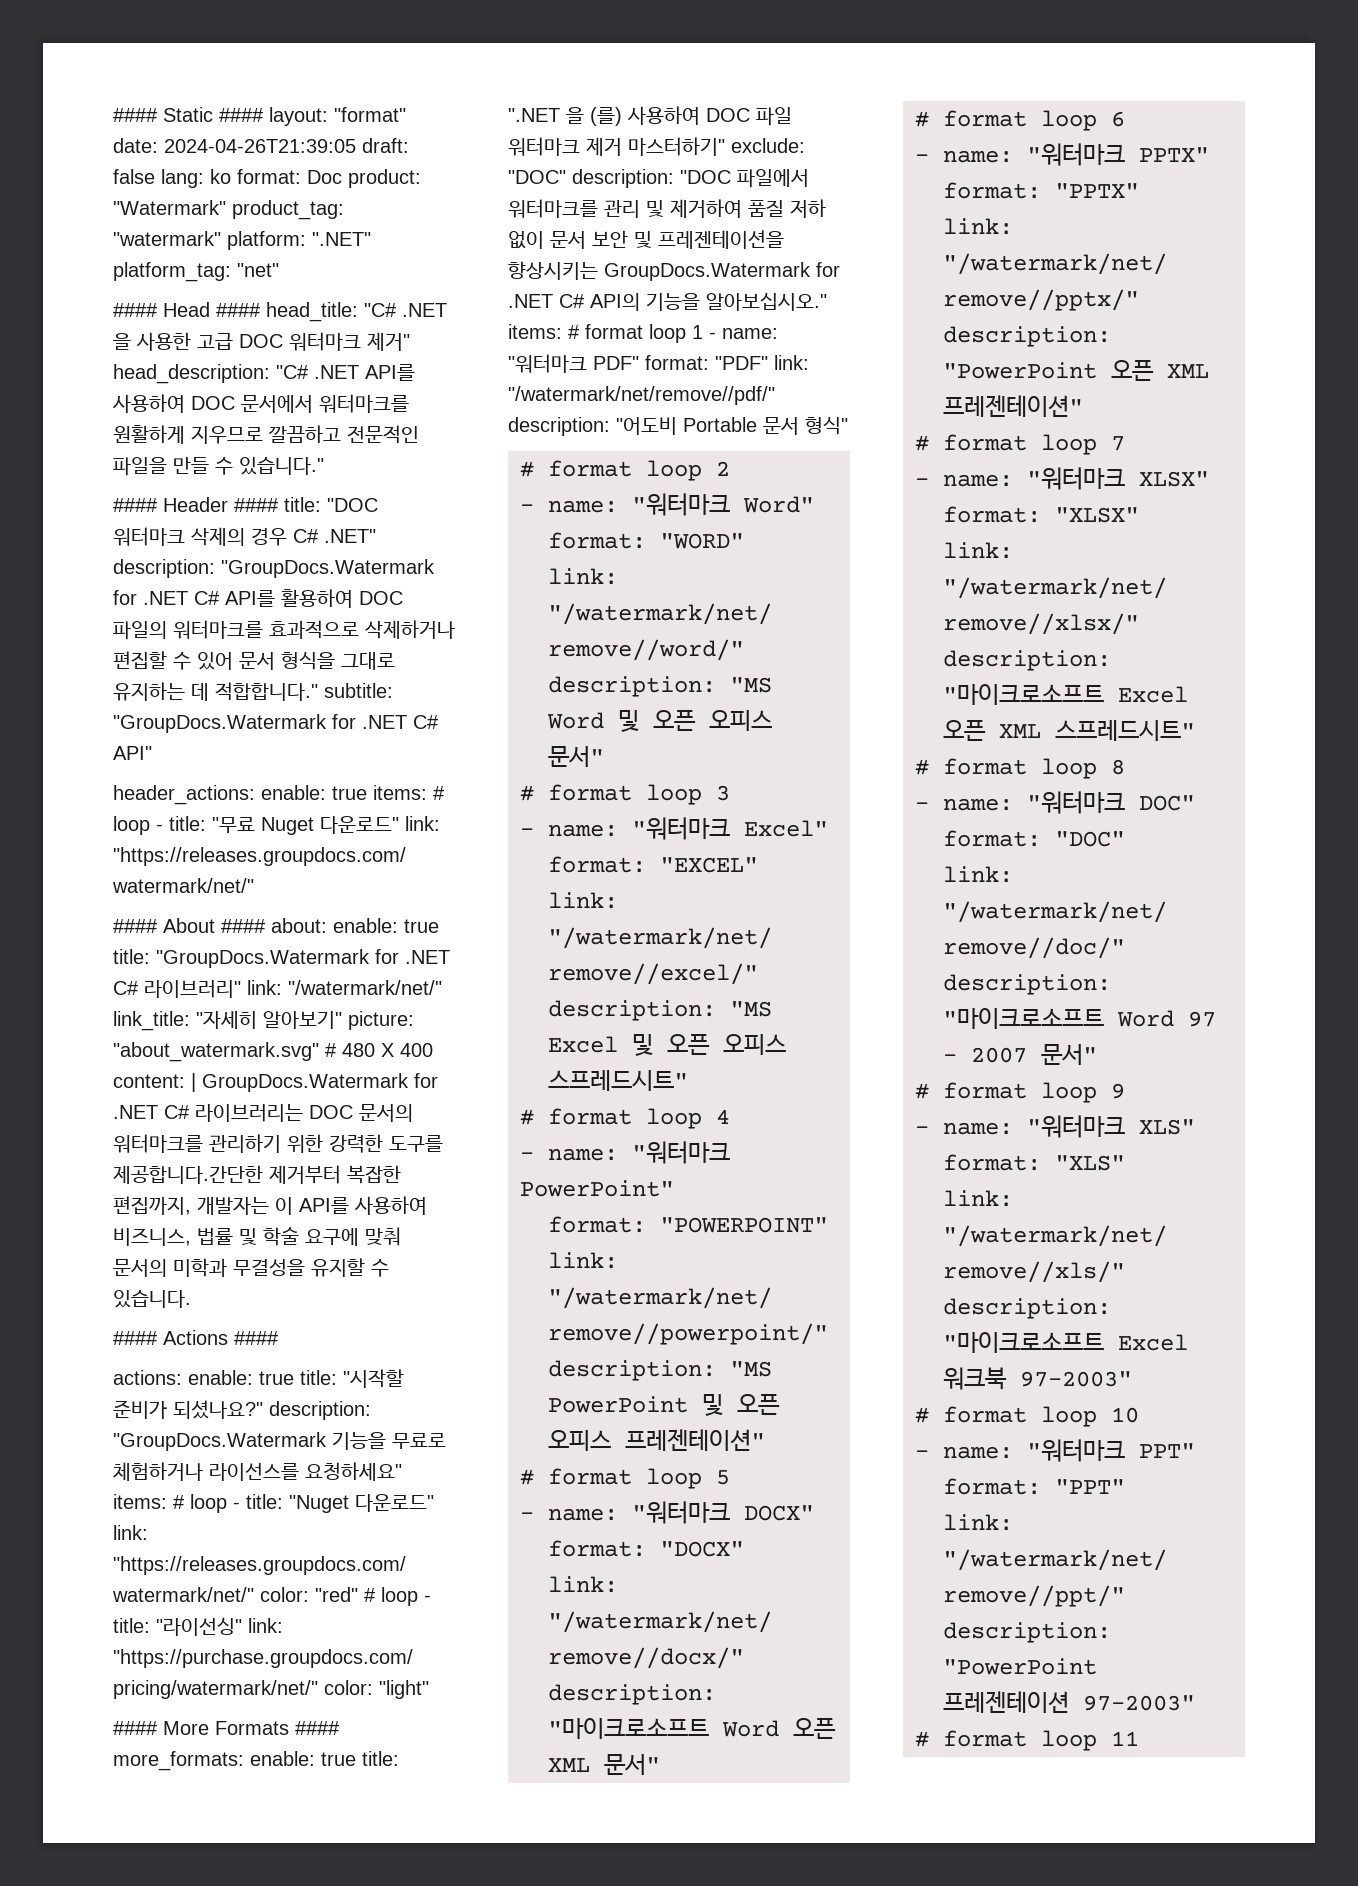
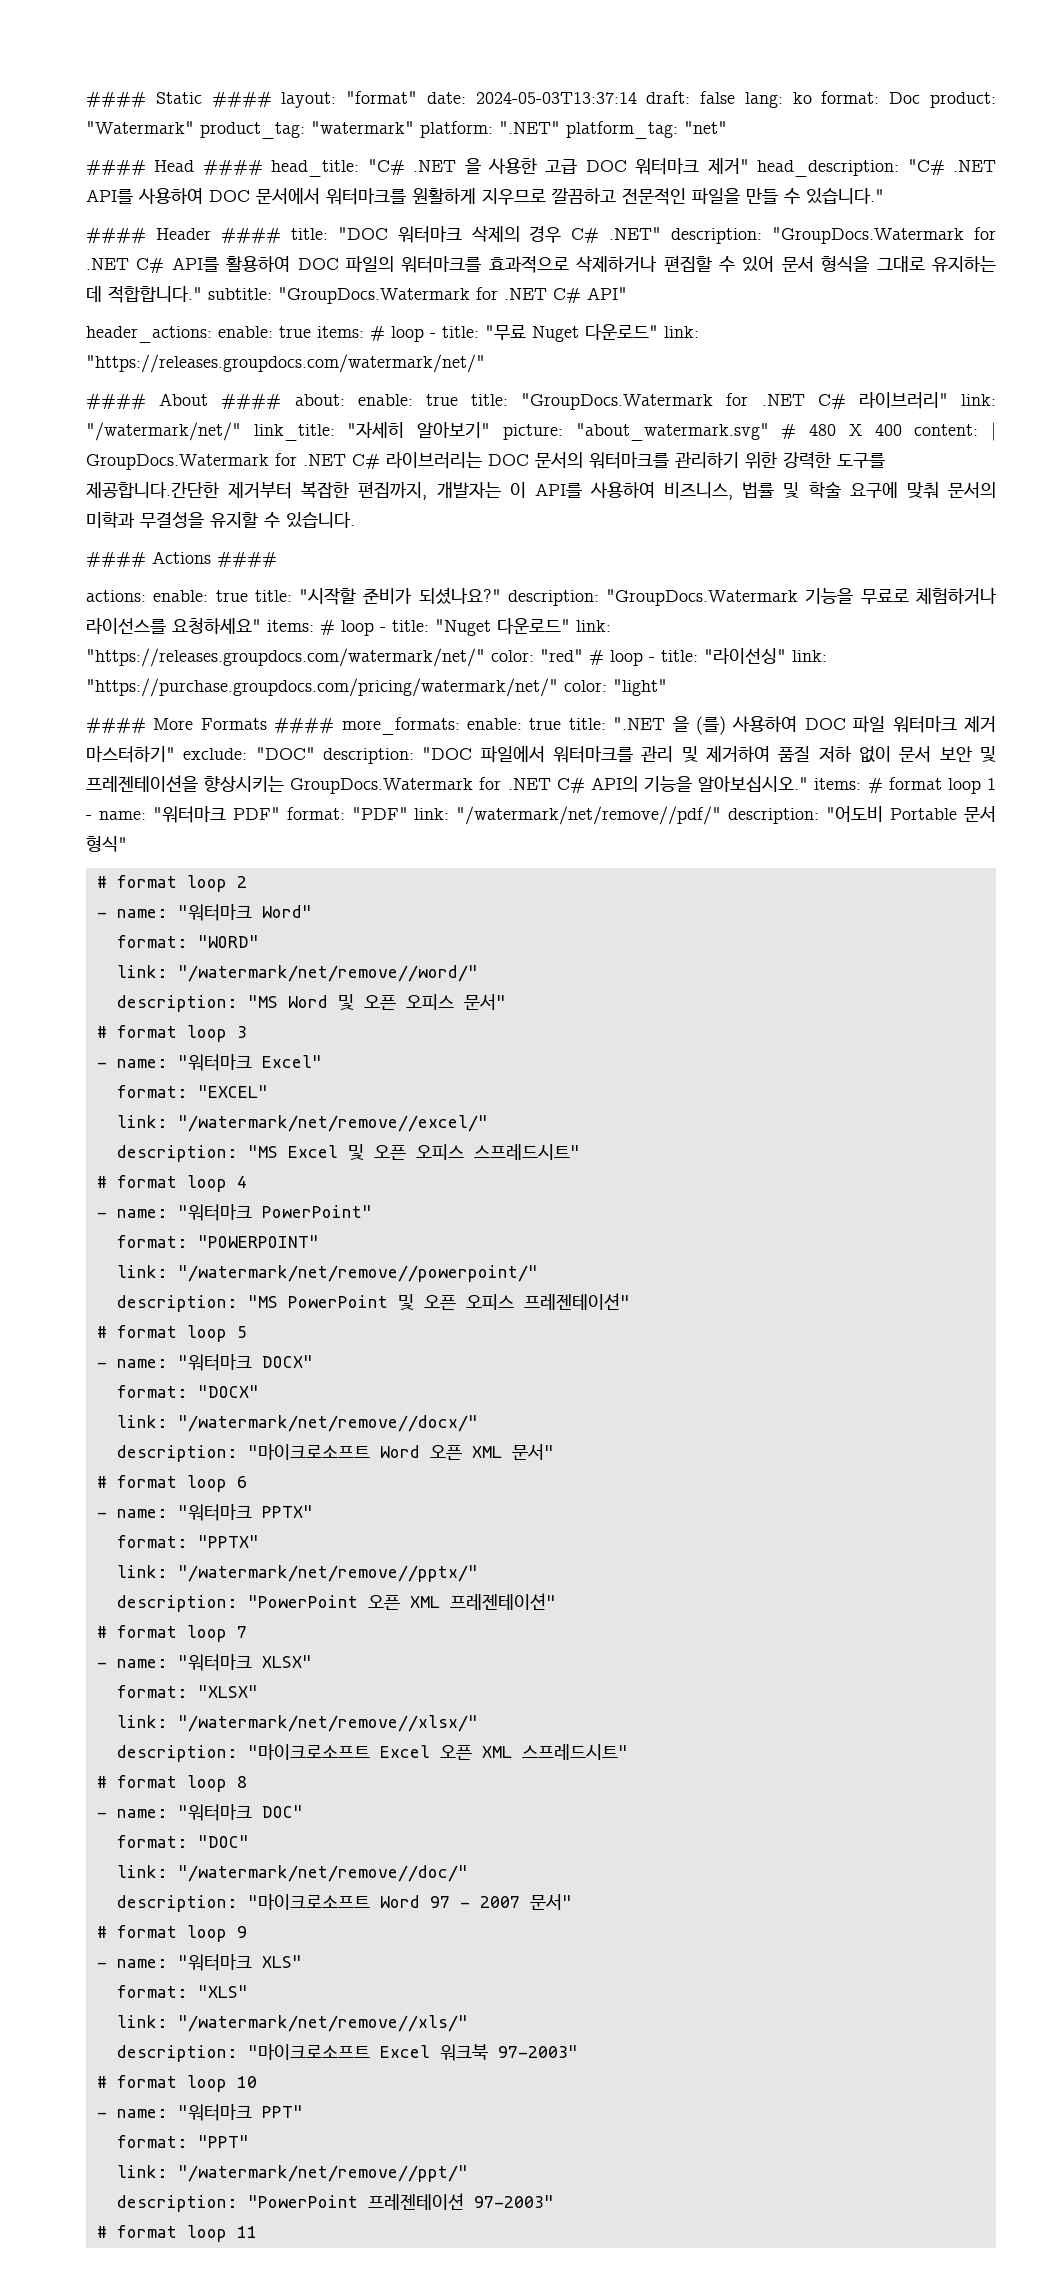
[164,139,356,153] 2024-04-26T21:39:05 -> [475,92,637,104] 2024-05-03T13:37:14

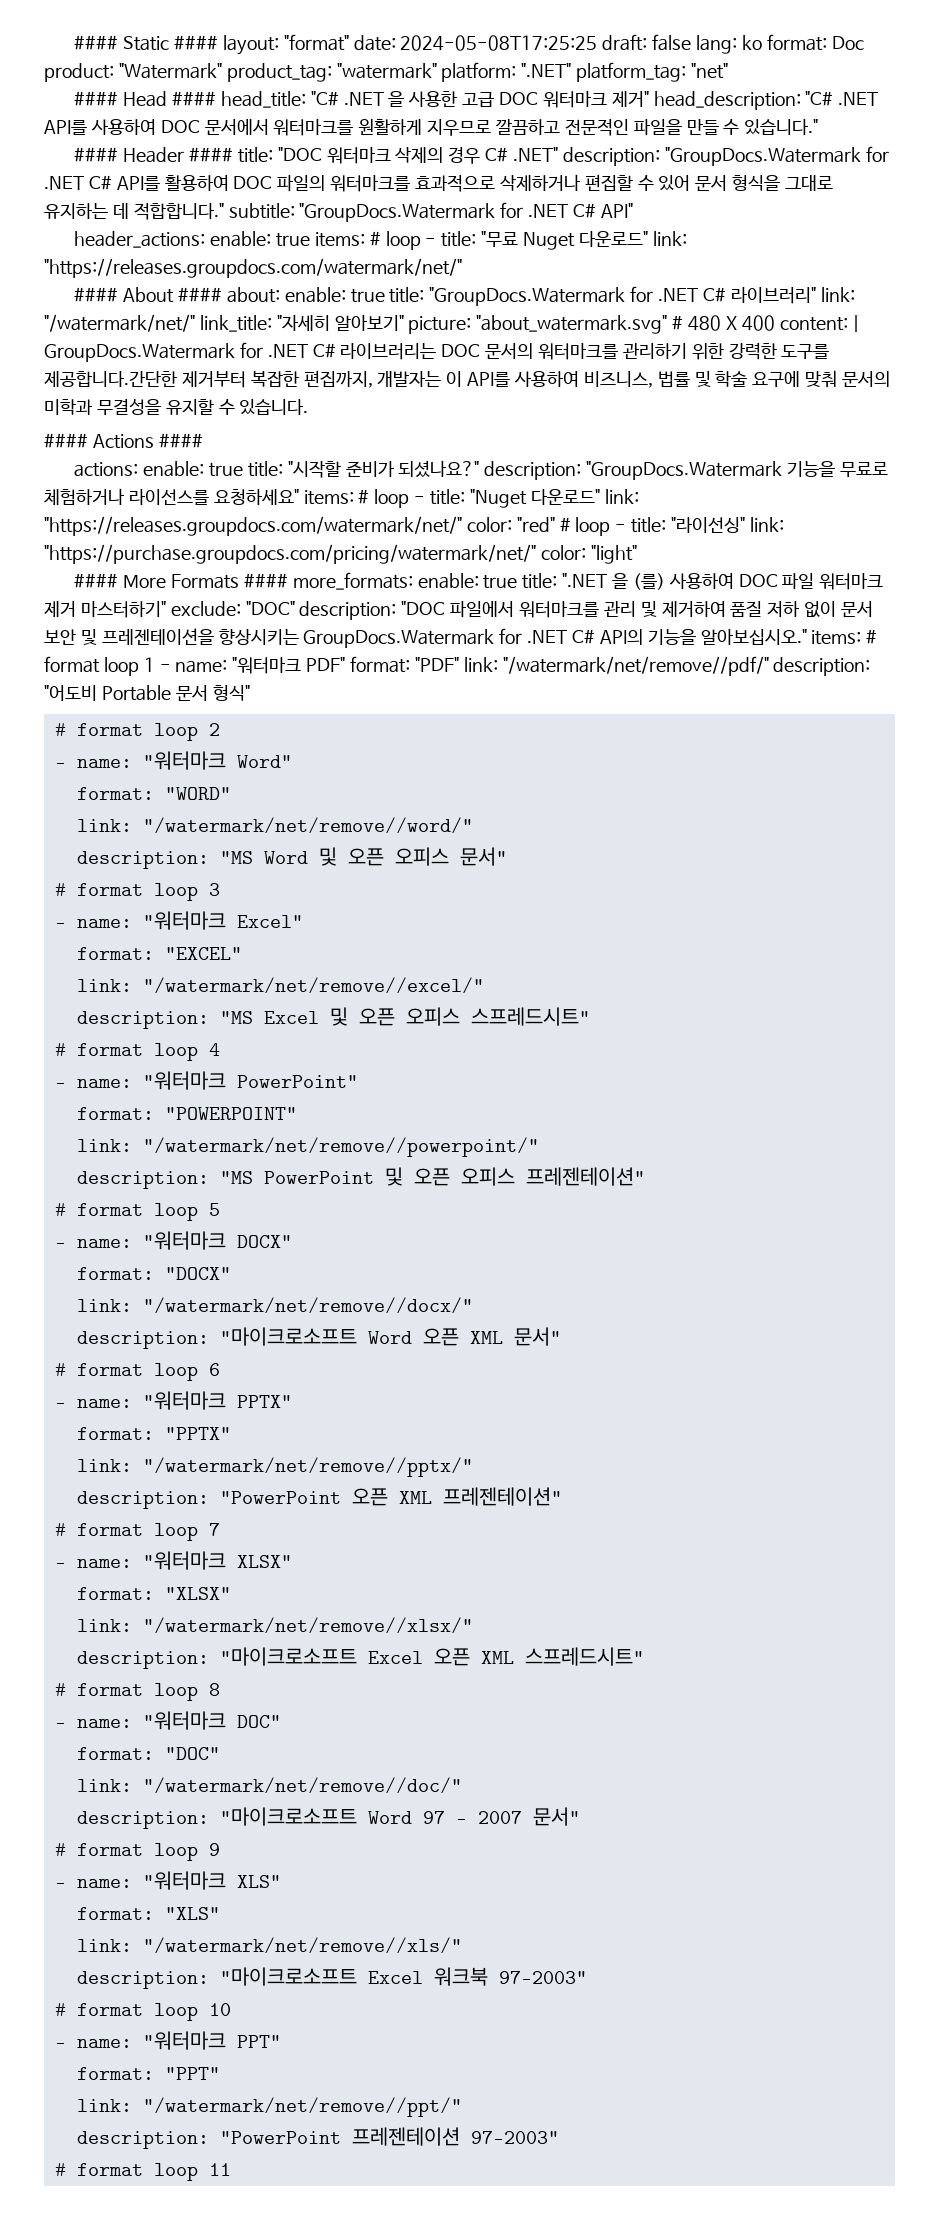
[475,92,637,104] 2024-05-03T13:37:14 -> [400,35,598,51] 2024-05-08T17:25:25

